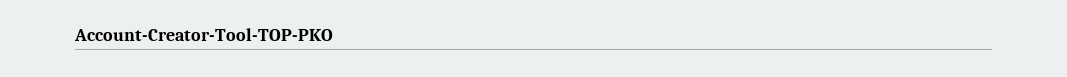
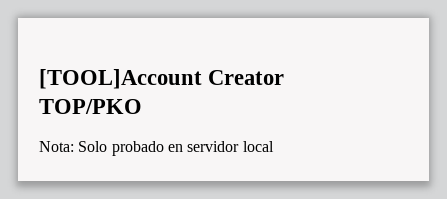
[74,28,333,41] Account-Creator-Tool-TOP-PKO -> [39,69,285,89] [39,99,142,114] [39,141,274,156] [TOOL]Account Creator TOP/PKO // Nota: Solo probado en servidor local

